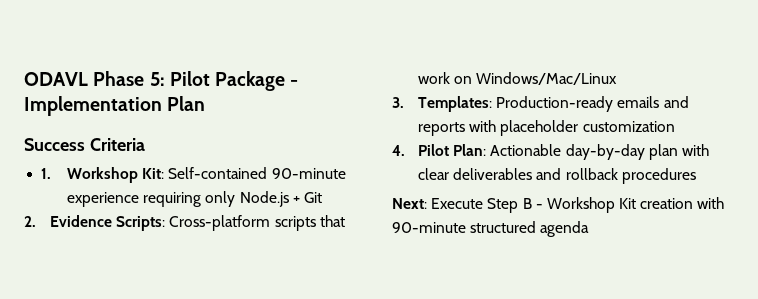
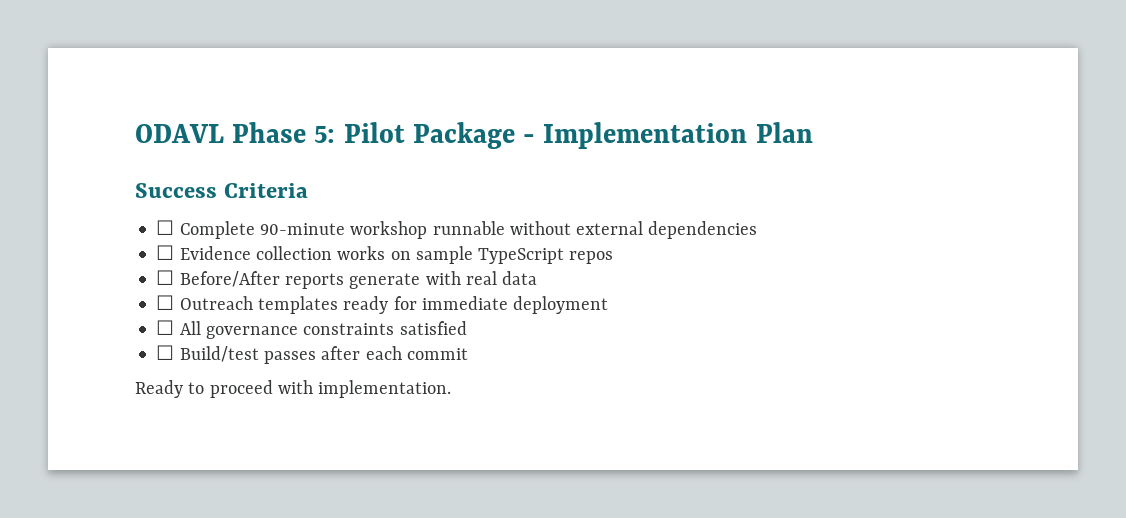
[41,167,346,183] [67,191,322,207] [24,215,345,231] [417,72,618,85] [392,96,689,112] [417,120,675,136] [392,144,709,160] [417,168,696,184] [392,197,725,213] [392,221,590,237] 1. Workshop Kit: Self-contained 90-minute experience requiring only Node.js + Git // 2. Evidence Scripts: Cross-platform scripts that work on Windows/Mac/Linux // 3. Templates: Production-ready emails and reports with placeholder customization // 4. Pilot Plan: Actionable day-by-day plan with clear deliverables and rollback procedures // Next: Execute Step B - Workshop Kit creation with 90-minute structured agenda -> [156,220,758,239] [156,245,614,264] [156,270,538,289] [156,295,609,314] [156,320,467,339] [156,345,468,364] [135,380,452,398] ☐ Complete 90-minute workshop runnable without external dependencies // ☐ Evidence collection works on sample TypeScript repos // ☐ Before/After reports generate with real data // ☐ Outreach templates ready for immediate deployment // ☐ All governance constraints satisfied // ☐ Build/test passes after each commit // Ready to proceed with implementation.

